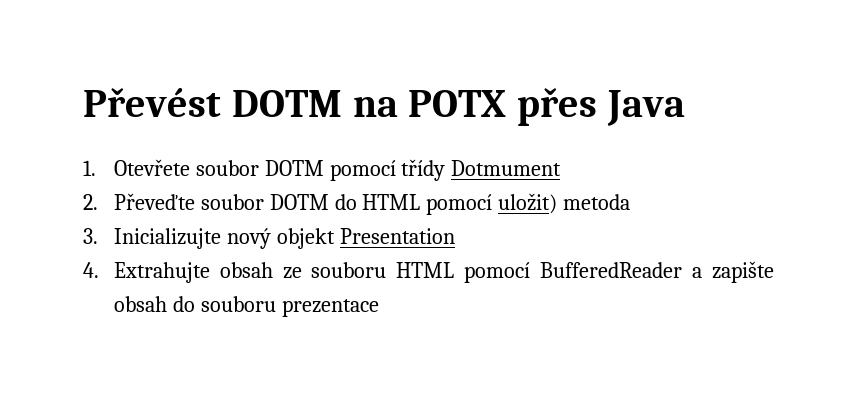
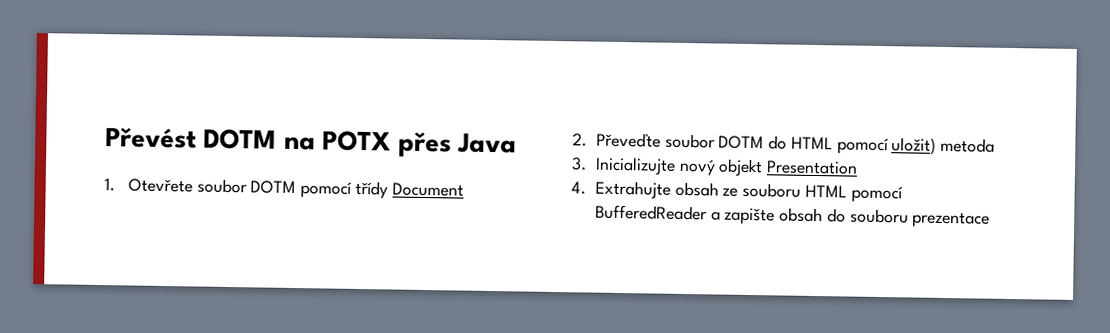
[451,160,562,176] Dotmument -> [391,182,464,197] Document

